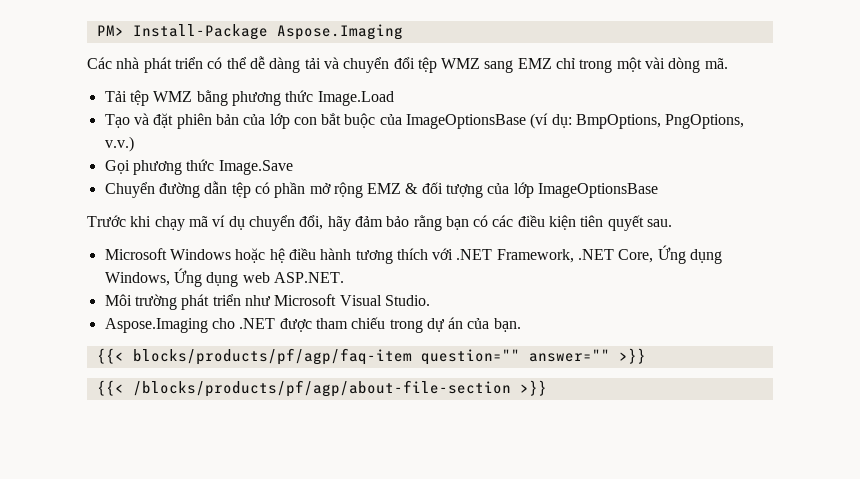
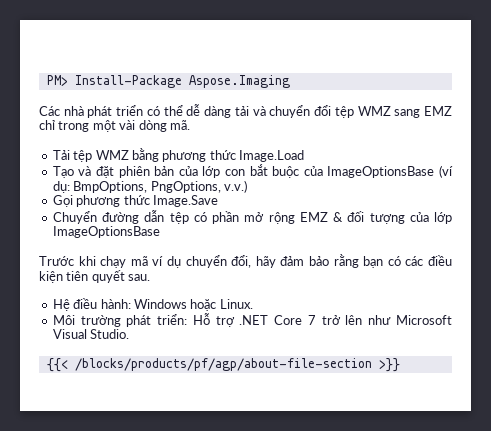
[104,245,723,264] [104,268,344,287] [104,294,430,310] [104,317,521,333] [96,348,646,365] Microsoft Windows hoặc hệ điều hành tương thích với .NET Framework, .NET Core, Ứng dụng Windows, Ứng dụng web ASP.NET. // Môi trường phát triển như Microsoft Visual Studio. // Aspose.Imaging cho .NET được tham chiếu trong dự án của bạn. // {{< blocks/products/pf/agp/faq-item question="" answer="" >}} -> [52,298,253,311] [52,313,452,327] [52,329,130,339] Hệ điều hành: Windows hoặc Linux. // Môi trường phát triển: Hỗ trợ .NET Core 7 trở lên như Microsoft Visual Studio.

